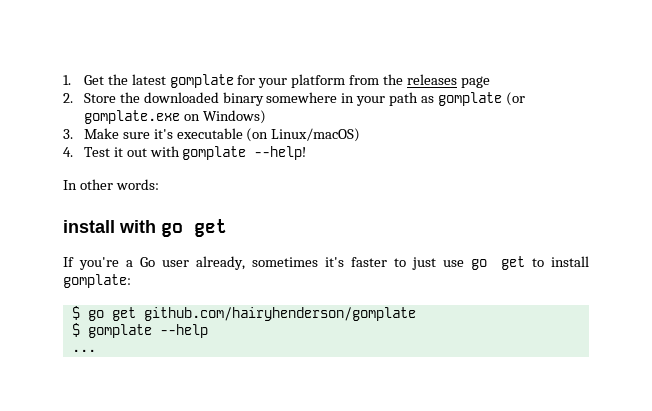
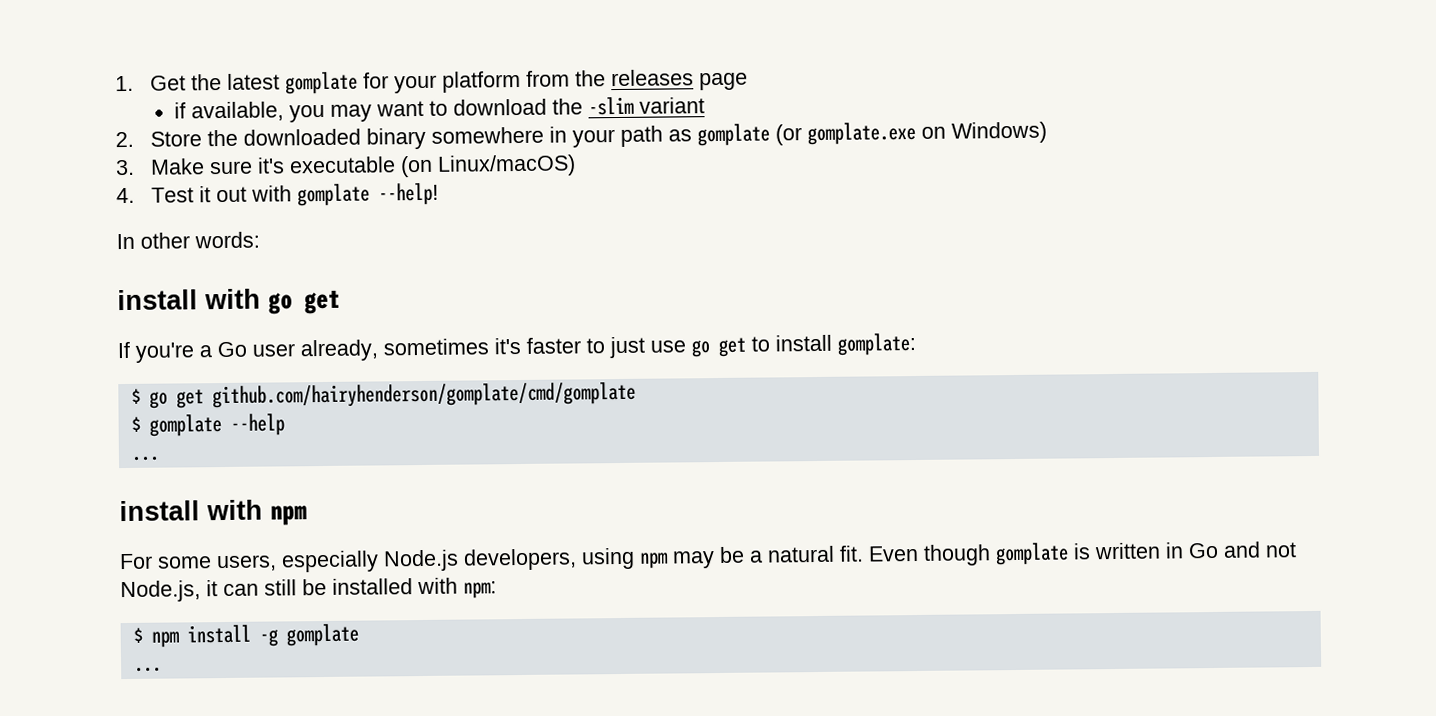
(490, 82) none -> [173,96,705,123] // if available, you may want to download the -slim variant
[143,307,416,321] github.com/hairyhenderson/gomplate -> [211,381,636,409] github.com/hairyhenderson/gomplate/cmd/gomplate
(96, 350) none -> [119,499,307,526] [119,541,1297,573] [120,577,497,603] [132,623,359,648] [133,667,162,672] // install with npm // For some users, especially Node.js developers, using npm may be a natural fit. Even though gomplate is written in Go and not Node.js, it can still be installed with npm: // $ npm install -g gomplate // ...

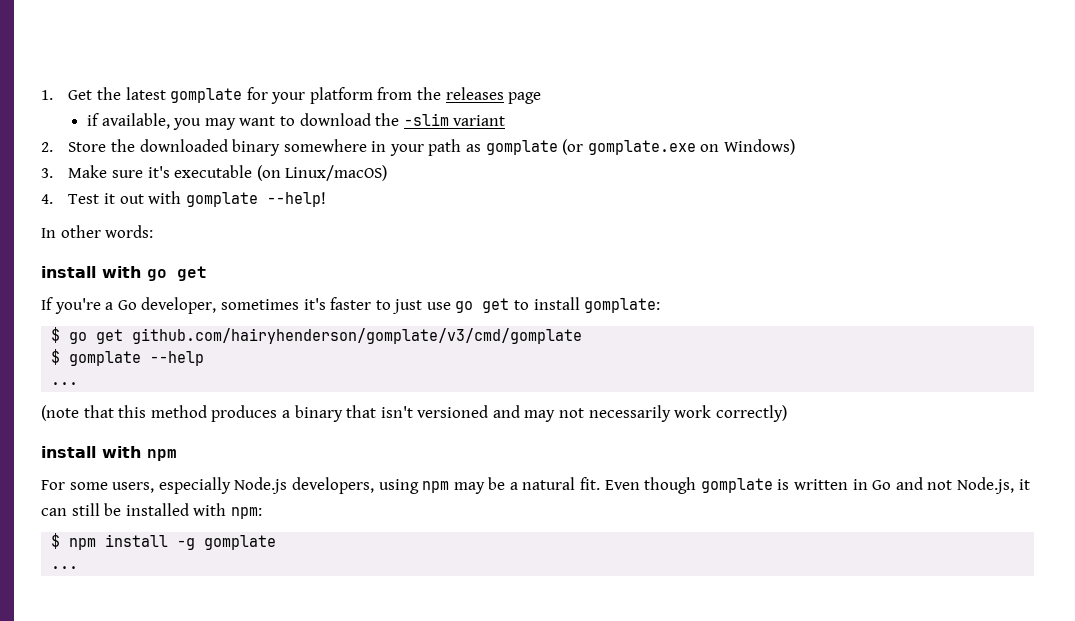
[252,339,379,362] user already, -> [141,297,217,314] developer,
[211,381,636,409] github.com/hairyhenderson/gomplate/cmd/gomplate -> [132,328,583,344] github.com/hairyhenderson/gomplate/v3/cmd/gomplate
(160, 458) none -> [41,405,787,422] // (note that this method produces a binary that isn't versioned and may not necessarily work correctly)

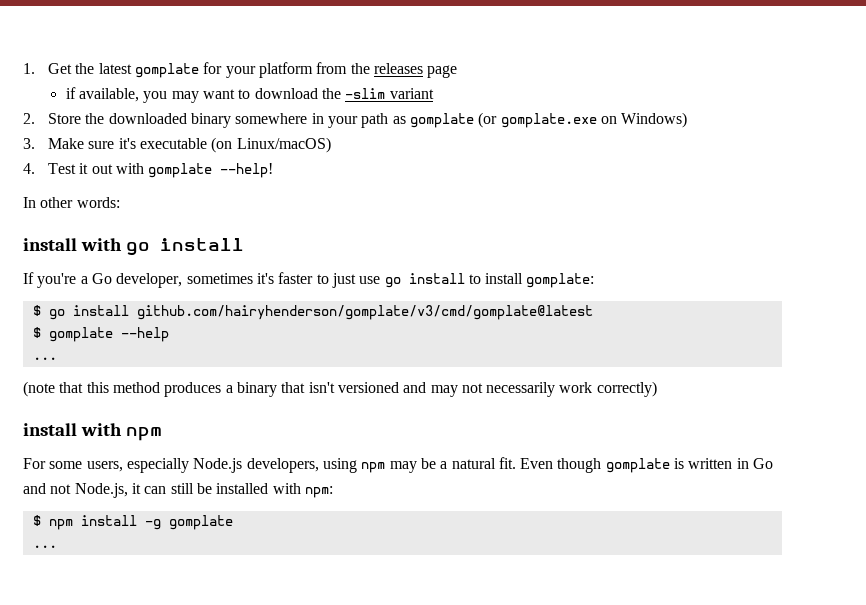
[177,266,207,281] get -> [160,238,245,251] install
[482,298,510,313] get -> [408,273,465,284] install
[96,328,583,344] get github.com/hairyhenderson/gomplate/v3/cmd/gomplate -> [72,305,593,320] install github.com/hairyhenderson/gomplate/v3/cmd/gomplate@latest

